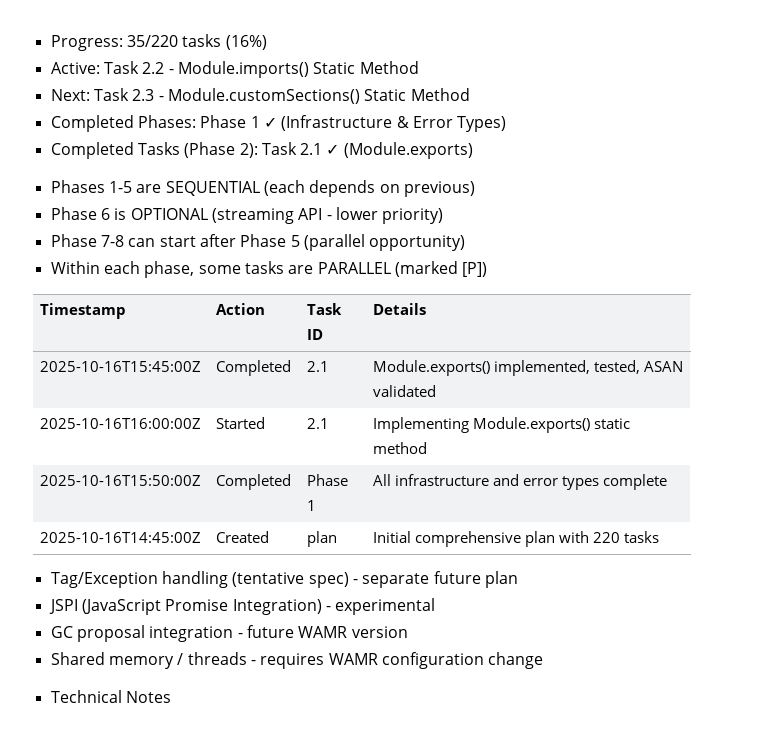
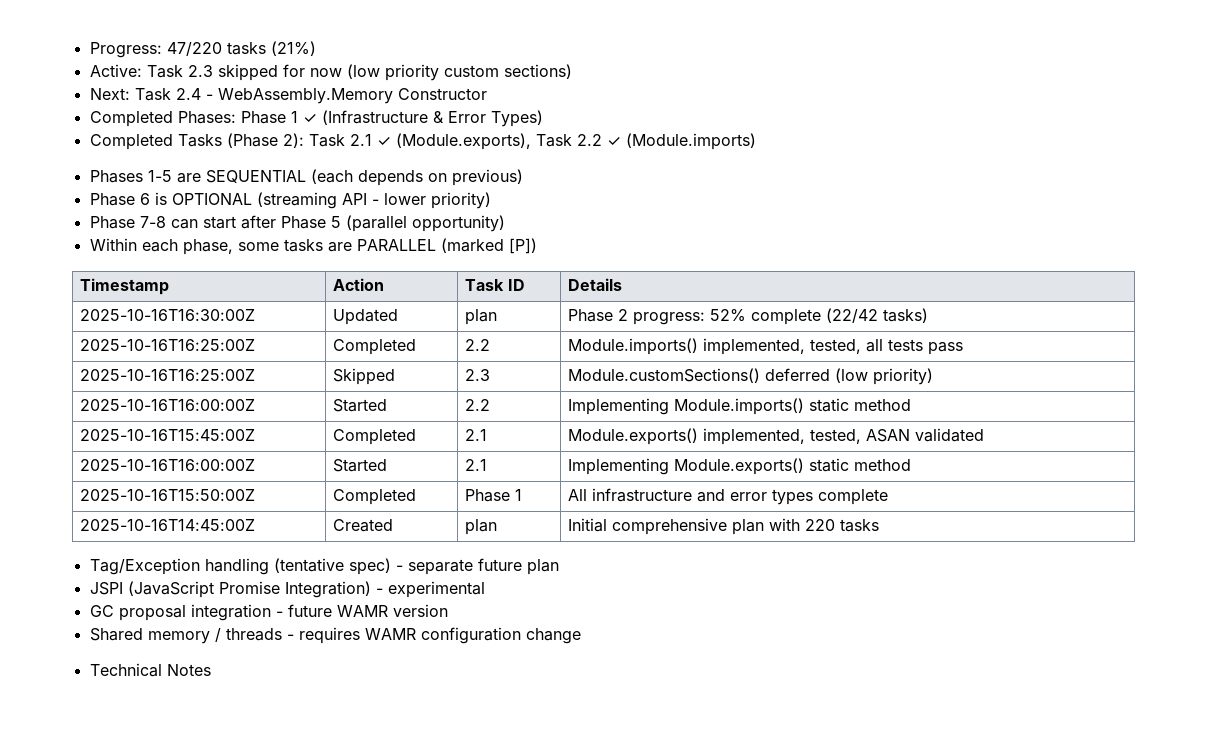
[126,34,267,50] 35/220 tasks (16%) -> [166,41,316,56] 47/220 tasks (21%)
[142,61,419,78] [50,88,470,104] 2.2 - Module.imports() Static Method // Next: Task 2.3 - Module.customSections() Static Method -> [187,64,572,81] [89,88,487,104] 2.3 skipped for now (low priority custom sections) // Next: Task 2.4 - WebAssembly.Memory Constructor
[343,142,473,159] (Module.exports) -> [395,133,756,150] (Module.exports), Task 2.2 ✓ (Module.imports)
(427, 309) none -> [80,309,256,321] [333,309,399,325] [465,309,498,325] [568,308,929,325] [80,339,256,351] [333,339,417,355] [465,339,491,351] [568,338,964,355] [80,369,256,381] [333,368,396,385] [465,369,491,381] [568,368,934,385] [80,399,256,411] [333,399,388,412] [465,399,491,411] [568,398,912,415] // 2025-10-16T16:30:00Z | Updated | plan | Phase 2 progress: 52% complete (22/42 tasks) // 2025-10-16T16:25:00Z | Completed | 2.2 | Module.imports() implemented, tested, all tests pass // 2025-10-16T16:25:00Z | Skipped | 2.3 | Module.customSections() deferred (low priority) // 2025-10-16T16:00:00Z | Started | 2.2 | Implementing Module.imports() static method

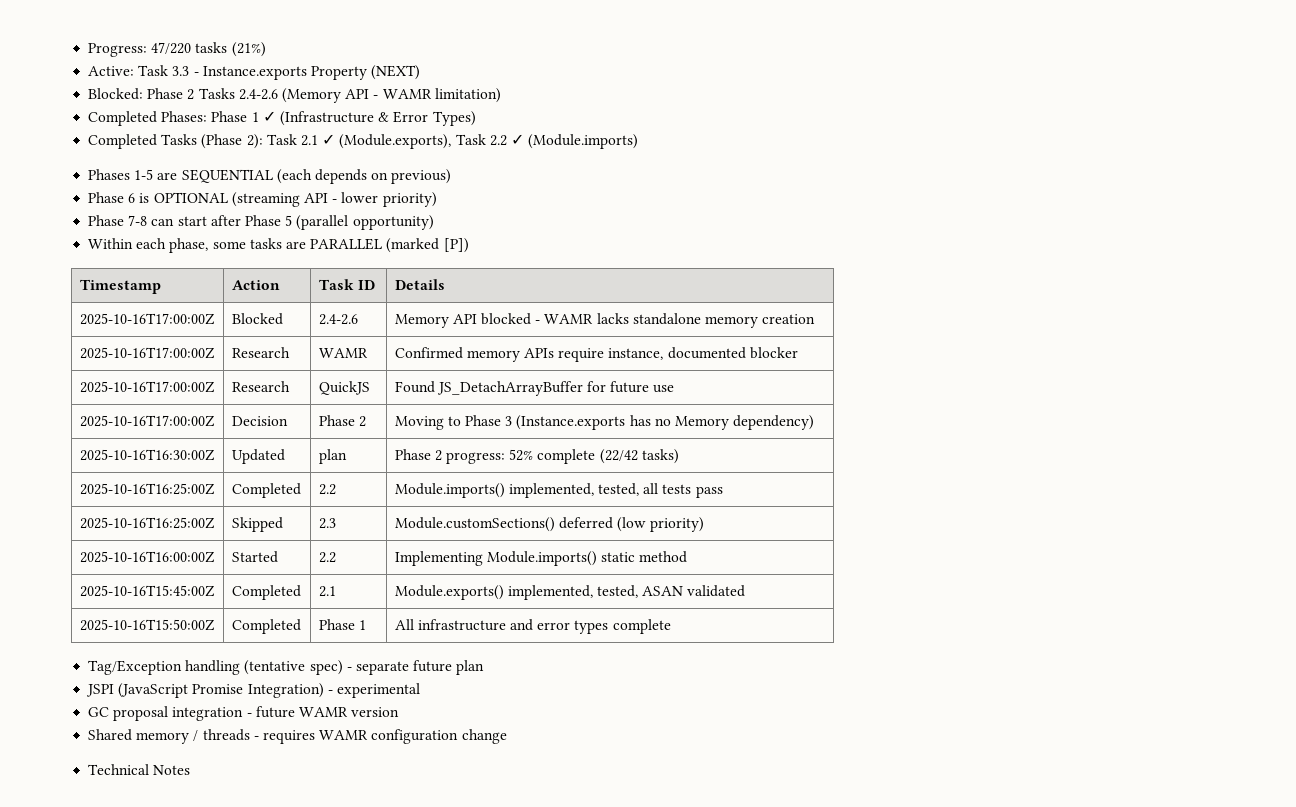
[187,64,572,81] [89,88,487,104] 2.3 skipped for now (low priority custom sections) // Next: Task 2.4 - WebAssembly.Memory Constructor -> [172,65,421,80] [88,88,501,103] 3.3 - Instance.exports Property (NEXT) // Blocked: Phase 2 Tasks 2.4-2.6 (Memory API - WAMR limitation)
(623, 284) none -> [79,313,214,325] [231,313,283,325] [318,314,358,325] [394,313,816,328] [79,347,214,359] [231,347,290,358] [318,348,368,358] [394,347,798,362] [79,381,214,393] [231,381,290,392] [318,381,370,395] [394,381,675,396] [79,415,214,427] [231,416,288,426] [318,415,366,427] [394,415,815,430] // 2025-10-16T17:00:00Z | Blocked | 2.4-2.6 | Memory API blocked - WAMR lacks standalone memory creation // 2025-10-16T17:00:00Z | Research | WAMR | Confirmed memory APIs require instance, documented blocker // 2025-10-16T17:00:00Z | Research | QuickJS | Found JS_DetachArrayBuffer for future use // 2025-10-16T17:00:00Z | Decision | Phase 2 | Moving to Phase 3 (Instance.exports has no Memory dependency)
[80,459,256,471] [333,459,388,472] [465,459,488,471] [568,458,912,475] // 2025-10-16T16:00:00Z | Started | 2.1 | Implementing Module.exports() static method -> (746, 591) none
[80,519,256,531] [333,519,394,532] [465,519,498,535] [568,518,880,535] // 2025-10-16T14:45:00Z | Created | plan | Initial comprehensive plan with 220 tasks -> (671, 626) none

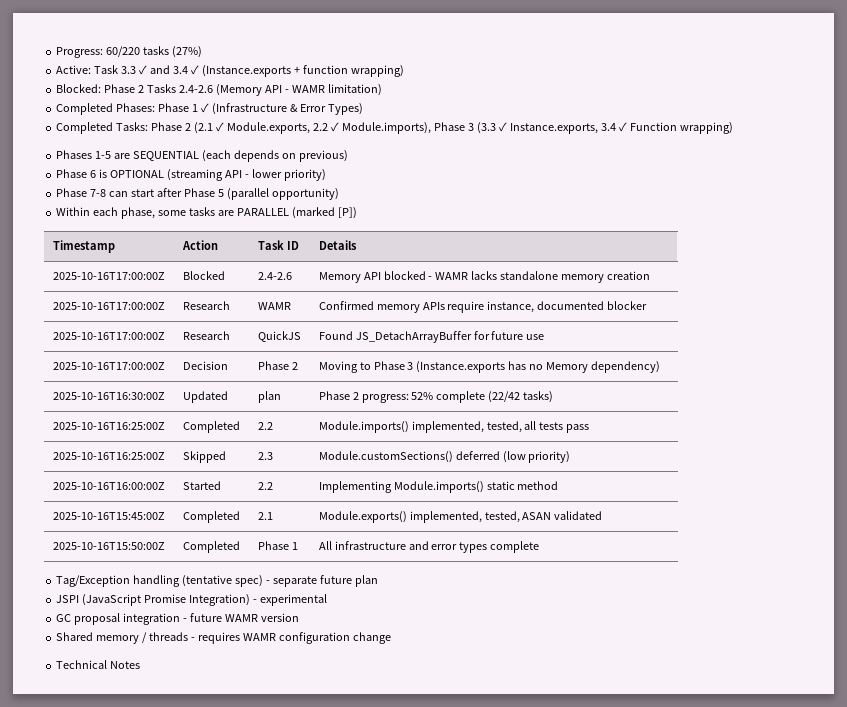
[151,42,266,57] 47/220 tasks (21%) -> [106,46,203,58] 60/220 tasks (27%)
[193,65,421,80] - Instance.exports Property (NEXT) -> [139,65,404,77] ✓ and 3.4 ✓ (Instance.exports + function wrapping)
[161,134,639,149] Tasks (Phase 2): Task 2.1 ✓ (Module.exports), Task 2.2 ✓ (Module.imports) -> [116,122,733,134] Tasks: Phase 2 (2.1 ✓ Module.exports, 2.2 ✓ Module.imports), Phase 3 (3.3 ✓ Instance.exports, 3.4 ✓ Function wrapping)

